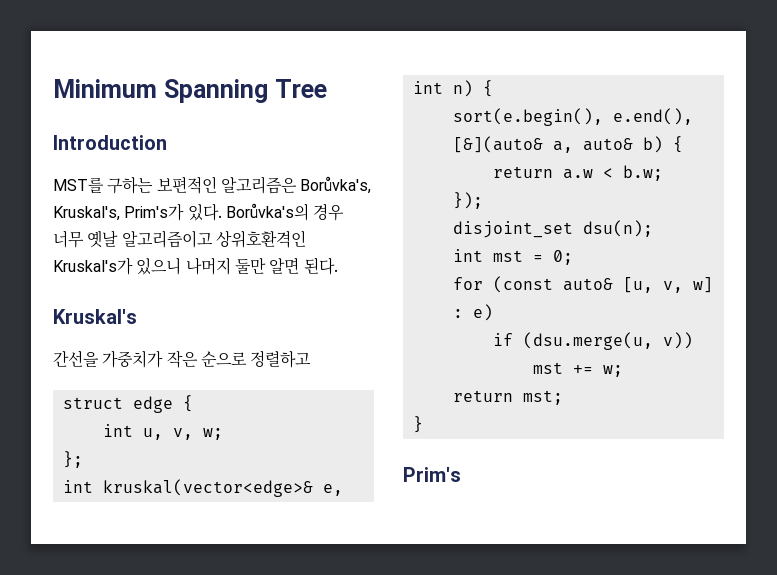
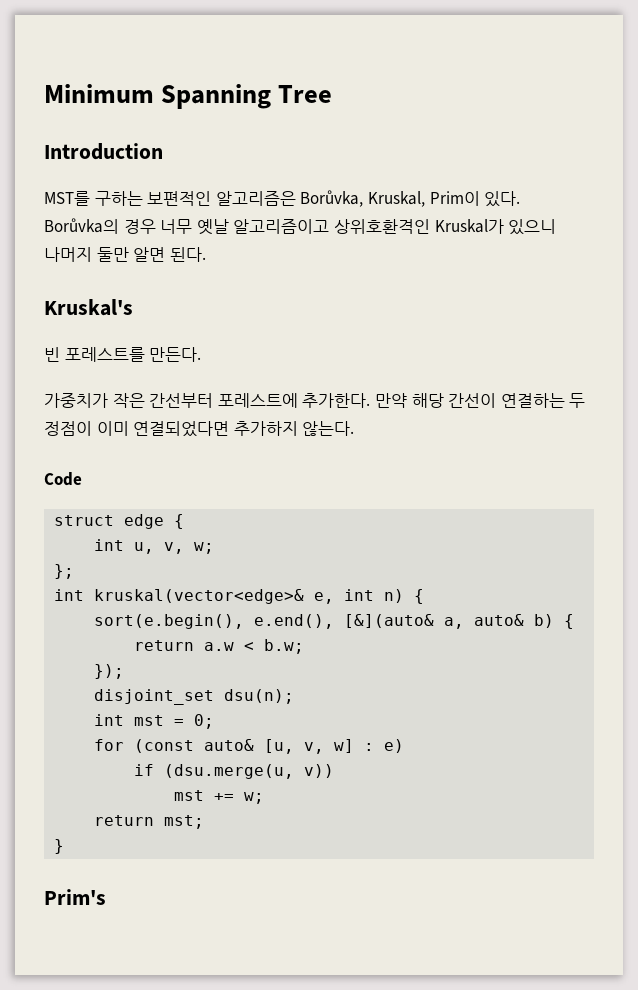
[300,176,372,194] [53,203,309,221] Borůvka's, Kruskal's, Prim's가 있다. Borůvka's의 -> [300,190,521,207] [44,218,119,234] Borůvka, Kruskal, Prim이 있다. Borůvka의
[53,257,133,275] Kruskal's가 -> [434,219,504,234] Kruskal가
[53,350,312,368] 간선을 가중치가 작은 순으로 정렬하고 -> [44,347,202,362] [44,393,586,408] [44,421,355,437] [44,472,82,486] 빈 포레스트를 만든다. // 가중치가 작은 간선부터 포레스트에 추가한다. 만약 해당 간선이 연결하는 두 정점이 이미 연결되었다면 추가하지 않는다. // Code

